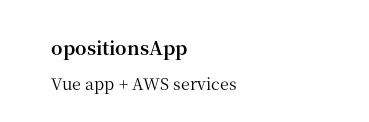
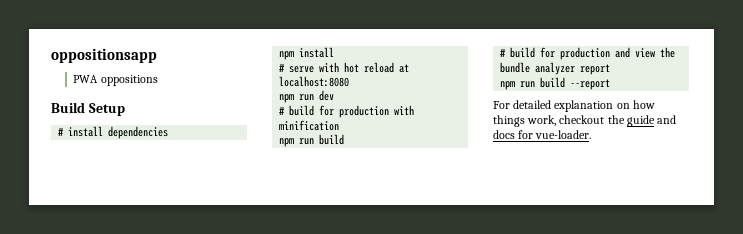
[51,40,187,60] [51,77,238,94] opositionsApp // Vue app + AWS services -> [51,48,157,63] [73,75,158,86] [51,102,125,116] [58,126,169,139] [279,47,335,60] [279,62,410,73] [279,76,350,87] [279,90,335,103] [279,105,415,118] [279,120,340,131] [279,134,345,147] [500,47,676,60] [500,62,611,75] [500,77,611,90] [493,100,655,112] [493,115,677,127] [493,130,592,139] oppositionsapp // PWA oppositions // Build Setup // # install dependencies // npm install // # serve with hot reload at localhost:8080 // npm run dev // # build for production with minification // npm run build // # build for production and view the bundle analyzer report // npm run build --report // For detailed explanation on how things work, checkout the guide and docs for vue-loader.

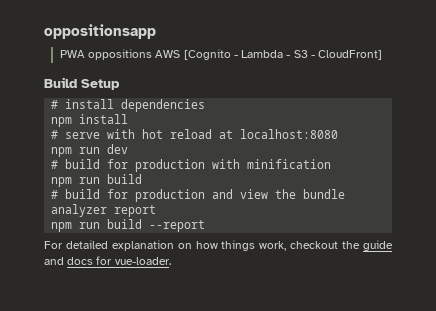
(158, 80) none -> [155,49,382,60] AWS [Cognito - Lambda - S3 - CloudFront]

